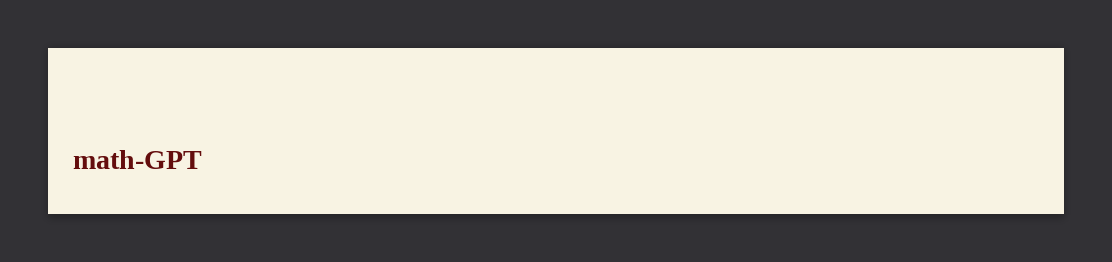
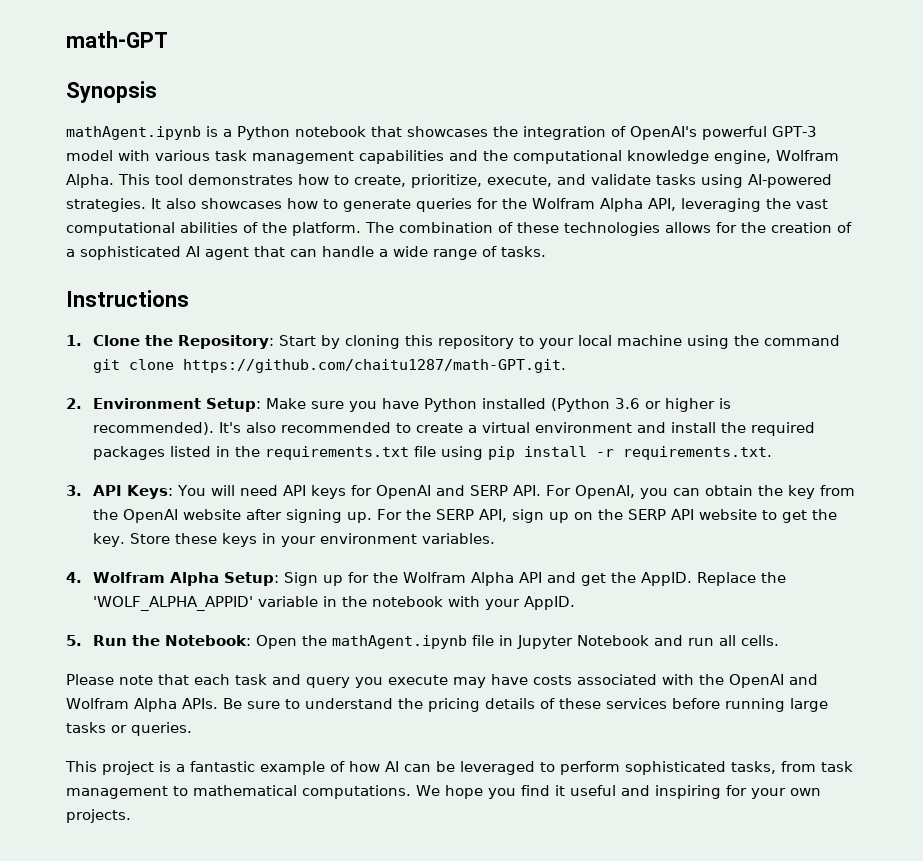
(202, 159) none -> [66,81,157,103] [66,126,817,140] [66,150,839,164] [66,174,832,188] [66,198,828,212] [66,222,852,236] [66,246,546,260] [66,290,189,307] [66,335,841,349] [93,359,567,373] [66,398,732,412] [93,422,816,436] [93,446,773,460] [66,485,856,499] [93,509,838,523] [93,533,496,547] [66,572,787,586] [93,596,576,611] [66,635,780,649] [66,674,818,688] [66,698,828,712] [66,722,192,736] [65,761,853,775] [66,785,821,799] [66,809,131,823] // Synopsis // mathAgent.ipynb is a Python notebook that showcases the integration of OpenAI's powerful GPT-3 model with various task management capabilities and the computational knowledge engine, Wolfram Alpha. This tool demonstrates how to create, prioritize, execute, and validate tasks using AI-powered strategies. It also showcases how to generate queries for the Wolfram Alpha API, leveraging the vast computational abilities of the platform. The combination of these technologies allows for the creation of a sophisticated AI agent that can handle a wide range of tasks. // Instructions // 1. Clone the Repository: Start by cloning this repository to your local machine using the command git clone https://github.com/chaitu1287/math-GPT.git. // 2. Environment Setup: Make sure you have Python installed (Python 3.6 or higher is recommended). It's also recommended to create a virtual environment and install the required packages listed in the requirements.txt file using pip install -r requirements.txt. // 3. API Keys: You will need API keys for OpenAI and SERP API. For OpenAI, you can obtain the key from the OpenAI website after signing up. For the SERP API, sign up on the SERP API website to get the key. Store these keys in your environment variables. // 4. Wolfram Alpha Setup: Sign up for the Wolfram Alpha API and get the AppID. Replace the 'WOLF_ALPHA_APPID' variable in the notebook with your AppID. // 5. Run the Notebook: Open the mathAgent.ipynb file in Jupyter Notebook and run all cells. // Please note that each task and query you execute may have costs associated with the OpenAI and Wolfram Alpha APIs. Be sure to understand the pricing details of these services before running large tasks or queries. // This project is a fantastic example of how AI can be leveraged to perform sophisticated tasks, from task management to mathematical computations. We hope you find it useful and inspiring for your own projects.

